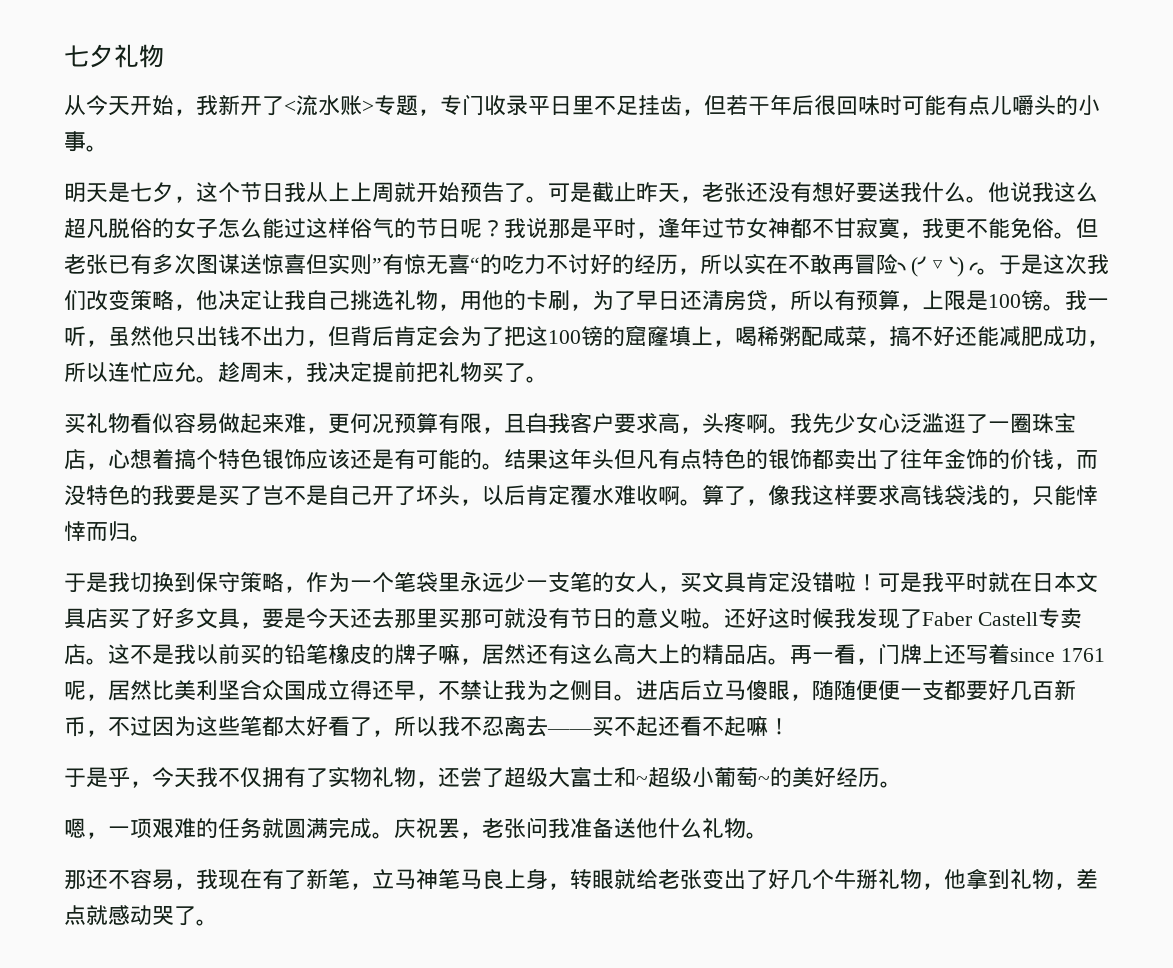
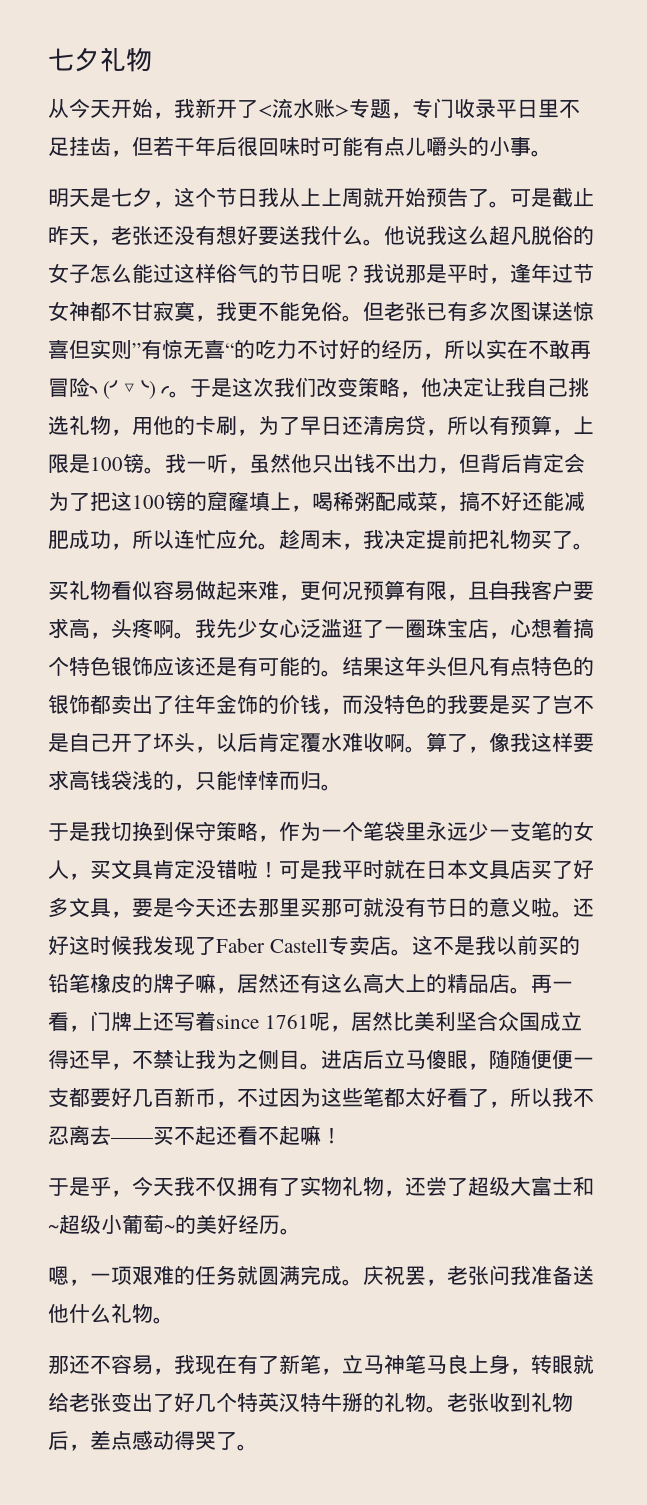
[834,868,1098,890] [64,905,152,925] 牛掰礼物，他拿到礼物，差点就感动 -> [237,1392,573,1413] [48,1430,195,1451] 特英汉特牛掰的礼物。老张收到礼物后，差点感动得

